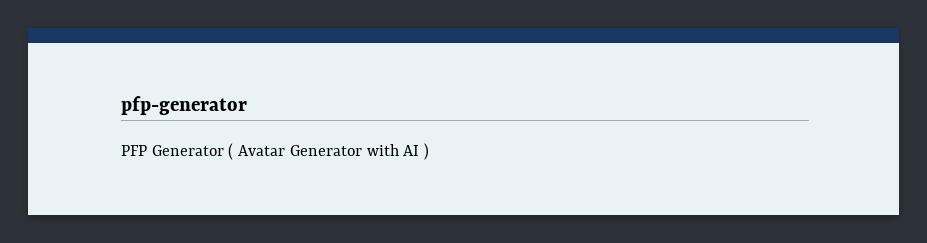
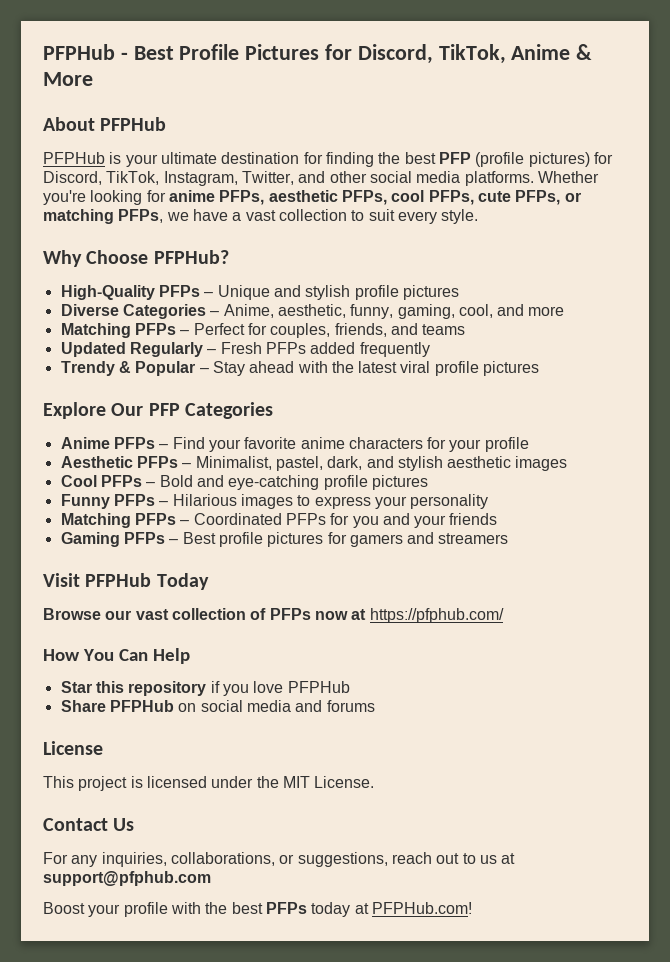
[121,96,247,115] [121,143,430,160] pfp-generator // PFP Generator ( Avatar Generator with AI ) -> [43,44,593,64] [43,72,93,86] [43,117,167,131] [43,152,613,167] [43,171,599,186] [43,190,581,205] [43,209,479,224] [43,250,229,267] [60,285,459,300] [60,304,565,319] [60,323,466,338] [60,342,430,357] [60,361,540,376] [43,402,274,419] [60,437,529,452] [60,456,568,471] [60,475,428,490] [60,494,489,509] [60,513,498,528] [60,532,509,547] [43,573,209,590] [43,608,504,623] [43,648,190,664] [60,681,350,696] [60,700,375,712] [43,741,103,755] [43,776,375,791] [43,818,135,831] [43,852,516,867] [43,871,211,886] [43,902,472,917] PFPHub - Best Profile Pictures for Discord, TikTok, Anime & More // About PFPHub // PFPHub is your ultimate destination for finding the best PFP (profile pictures) for Discord, TikTok, Instagram, Twitter, and other social media platforms. Whether you're looking for anime PFPs, aesthetic PFPs, cool PFPs, cute PFPs, or matching PFPs, we have a vast collection to suit every style. // Why Choose PFPHub? // High-Quality PFPs – Unique and stylish profile pictures // Diverse Categories – Anime, aesthetic, funny, gaming, cool, and more // Matching PFPs – Perfect for couples, friends, and teams // Updated Regularly – Fresh PFPs added frequently // Trendy & Popular – Stay ahead with the latest viral profile pictures // Explore Our PFP Categories // Anime PFPs – Find your favorite anime characters for your profile // Aesthetic PFPs – Minimalist, pastel, dark, and stylish aesthetic images // Cool PFPs – Bold and eye-catching profile pictures // Funny PFPs – Hilarious images to express your personality // Matching PFPs – Coordinated PFPs for you and your friends // Gaming PFPs – Best profile pictures for gamers and streamers // Visit PFPHub Today // Browse our vast collection of PFPs now at https://pfphub.com/ // How You Can Help // Star this repository if you love PFPHub // Share PFPHub on social media and forums // License // This project is licensed under the MIT License. // Contact Us // For any inquiries, collaborations, or suggestions, reach out to us at support@pfphub.com // Boost your profile with the best PFPs today at PFPHub.com!

